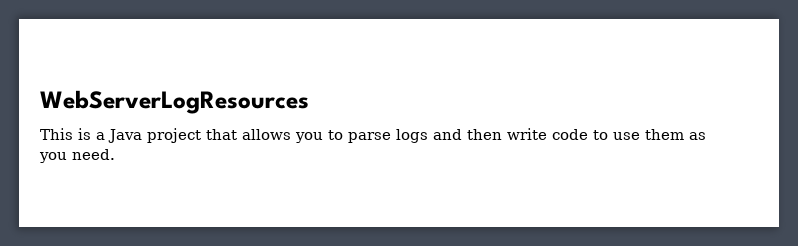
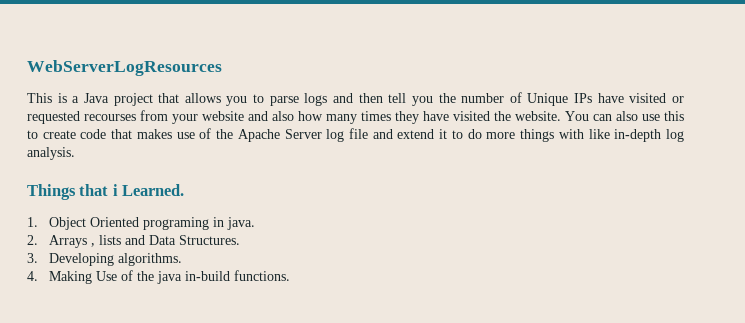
[507,128,706,140] [39,149,115,163] write code to use them as you need. -> [388,92,684,106] [27,110,684,124] [27,128,685,142] [27,147,75,160] [27,184,185,200] [27,217,255,230] [27,235,240,248] [27,253,182,266] [27,270,290,284] tell you the number of Unique IPs have visited or requested recourses from your website and also how many times they have visited the website. You can also use this to create code that makes use of the Apache Server log file and extend it to do more things with like in-depth log analysis. // Things that i Learned. // 1. Object Oriented programing in java. // 2. Arrays , lists and Data Structures. // 3. Developing algorithms. // 4. Making Use of the java in-build functions.

